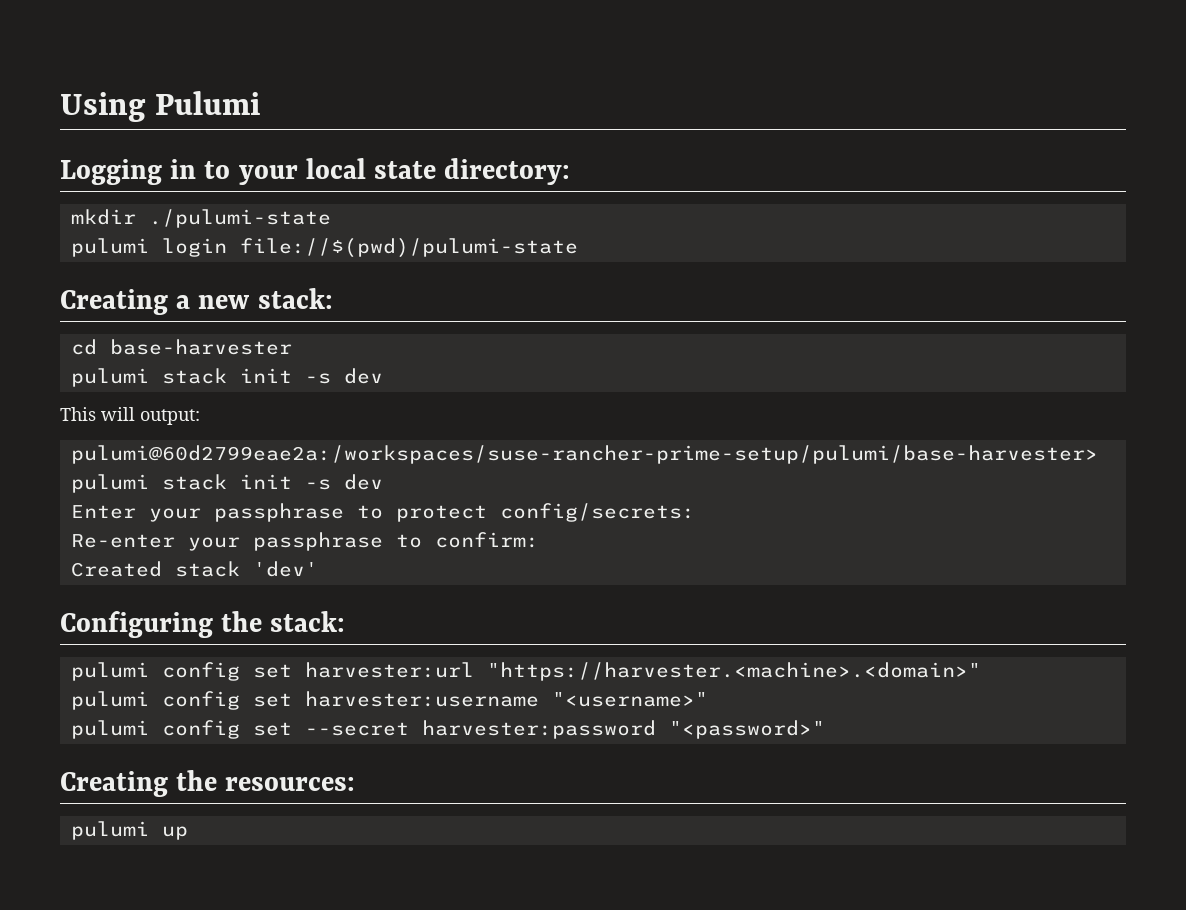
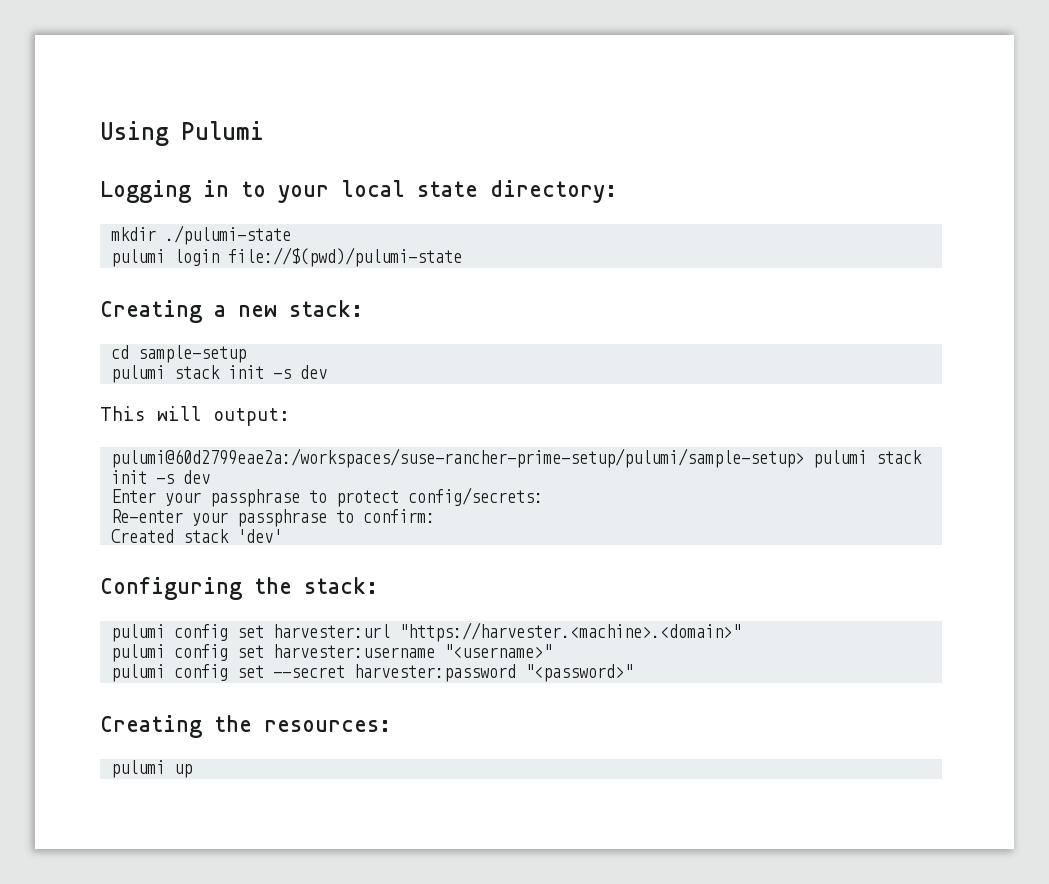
[109,339,292,355] base-harvester -> [138,345,247,363] sample-setup
[70,445,1098,464] pulumi@60d2799eae2a:/workspaces/suse-rancher-prime-setup/pulumi/base-harvester> -> [111,448,805,468] pulumi@60d2799eae2a:/workspaces/suse-rancher-prime-setup/pulumi/sample-setup>

